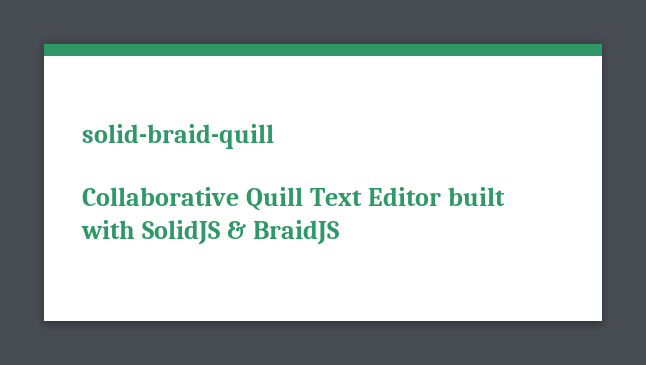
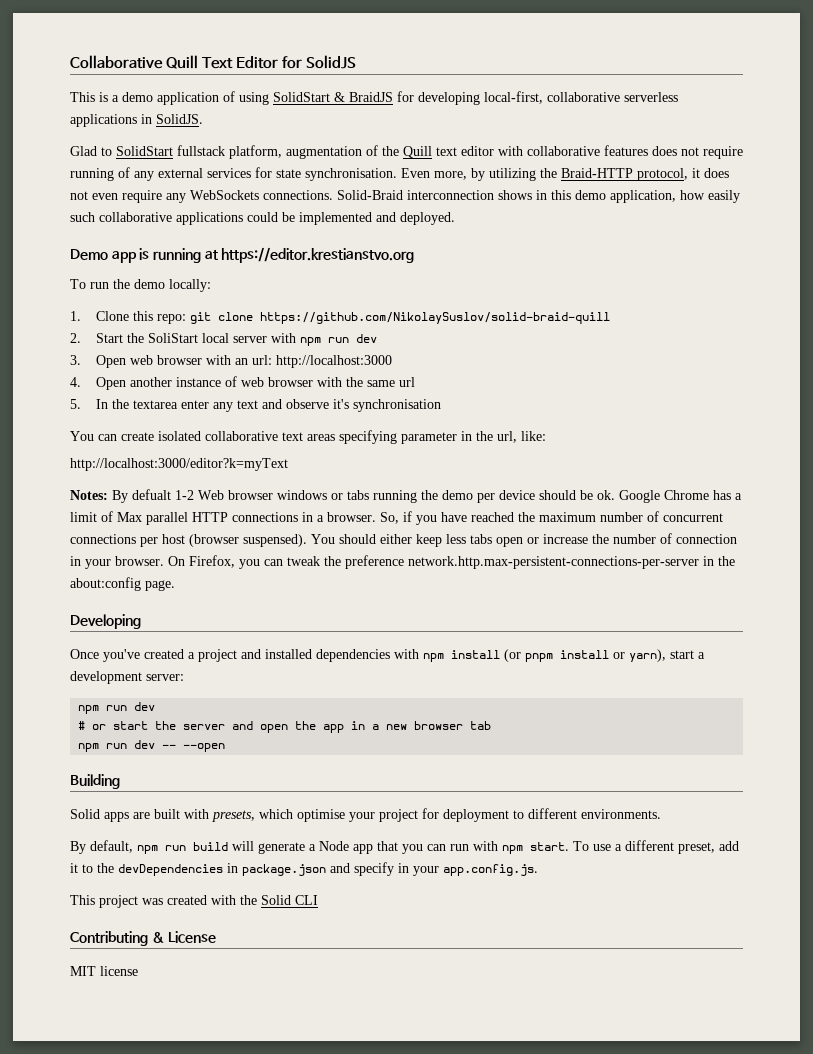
[82,124,274,149] solid-braid-quill // -> (70, 62) none
[448,187,506,206] [81,220,340,245] built with SolidJS & BraidJS -> [281,55,356,69] [70,91,678,105] [70,114,203,127] [70,145,743,159] [70,167,729,181] [70,190,740,203] [70,212,455,225] [70,247,415,263] [70,279,211,292] [70,311,610,324] [70,333,377,346] [70,355,392,368] [70,376,415,390] [70,399,441,412] [70,430,546,444] [70,458,288,471] [70,489,742,503] [70,511,723,525] [70,533,737,547] [70,555,735,569] [70,577,175,591] [70,614,141,629] [70,649,705,662] [70,671,184,684] [78,702,156,714] [78,721,492,733] [78,740,226,752] [70,774,120,789] [70,808,661,822] [70,840,739,854] [70,862,538,876] [70,895,318,908] [70,931,216,946] [70,966,138,976] for SolidJS // This is a demo application of using SolidStart & BraidJS for developing local-first, collaborative serverless applications in SolidJS. // Glad to SolidStart fullstack platform, augmentation of the Quill text editor with collaborative features does not require running of any external services for state synchronisation. Even more, by utilizing the Braid-HTTP protocol, it does not even require any WebSockets connections. Solid-Braid interconnection shows in this demo application, how easily such collaborative applications could be implemented and deployed. // Demo app is running at https://editor.krestianstvo.org // To run the demo locally: // 1. Clone this repo: git clone https://github.com/NikolaySuslov/solid-braid-quill // 2. Start the SoliStart local server with npm run dev // 3. Open web browser with an url: http://localhost:3000 // 4. Open another instance of web browser with the same url // 5. In the textarea enter any text and observe it's synchronisation // You can create isolated collaborative text areas specifying parameter in the url, like: // http://localhost:3000/editor?k=myText // Notes: By defualt 1-2 Web browser windows or tabs running the demo per device should be ok. Google Chrome has a limit of Max parallel HTTP connections in a browser. So, if you have reached the maximum number of concurrent connections per host (browser suspensed). You should either keep less tabs open or increase the number of connection in your browser. On Firefox, you can tweak the preference network.http.max-persistent-connections-per-server in the about:config page. // Developing // Once you've created a project and installed dependencies with npm install (or pnpm install or yarn), start a development server: // npm run dev // # or start the server and open the app in a new browser tab // npm run dev -- --open // Building // Solid apps are built with presets, which optimise your project for deployment to different environments. // By default, npm run build will generate a Node app that you can run with npm start. To use a different preset, add it to the devDependencies in package.json and specify in your app.config.js. // This project was created with the Solid CLI // Contributing & License // MIT license

